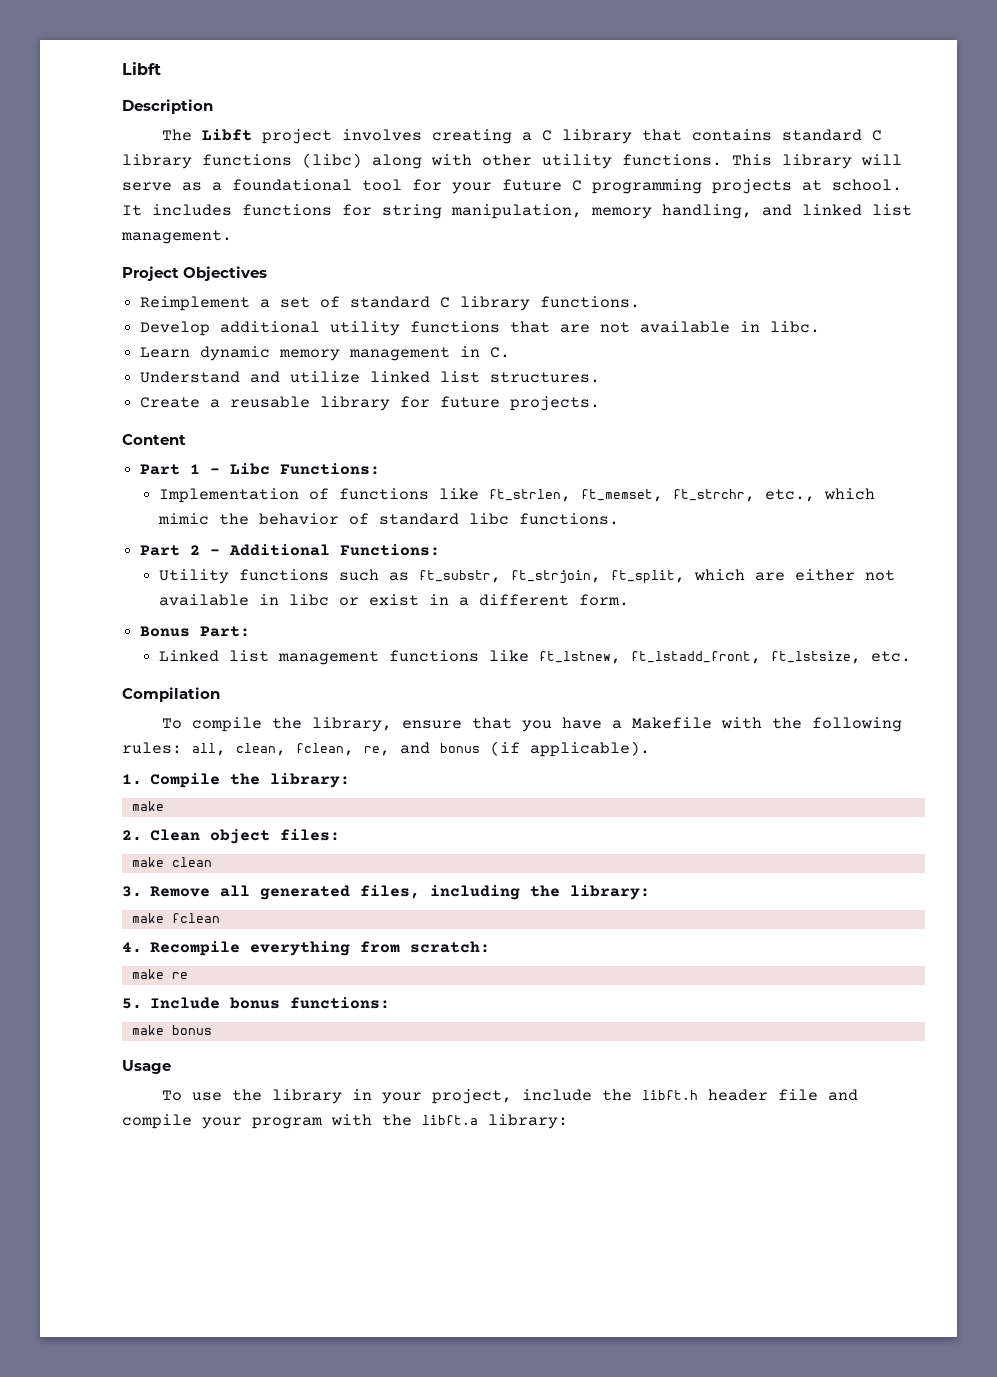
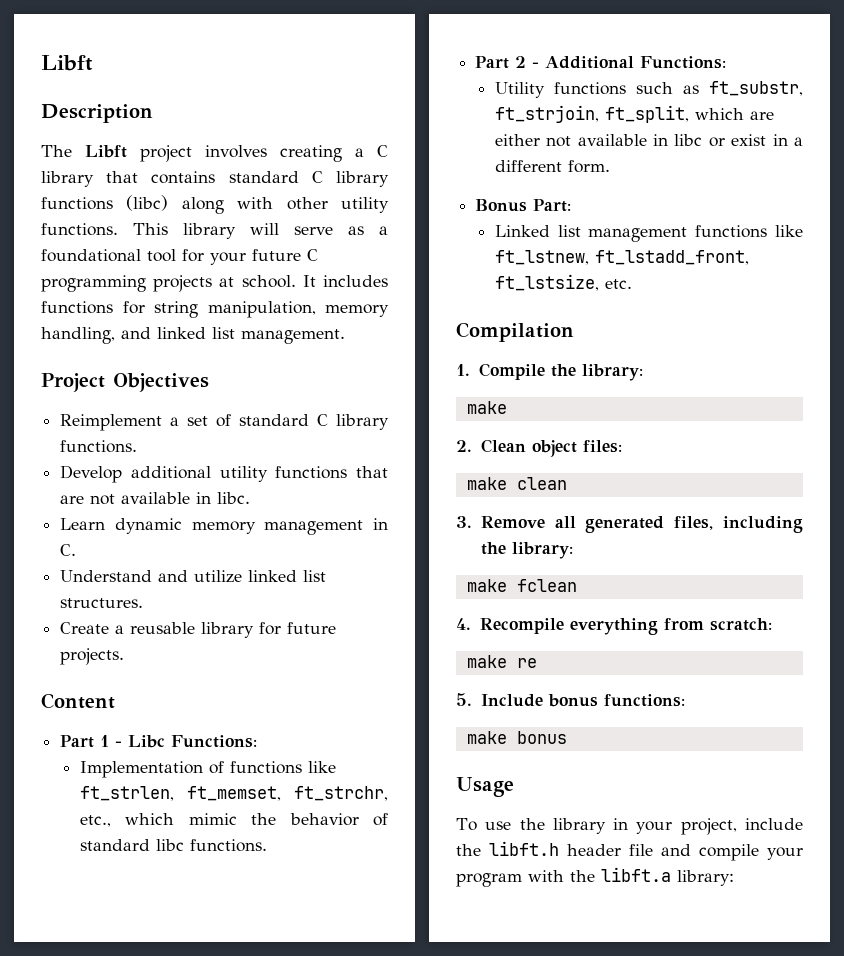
[162,717,903,732] [122,741,650,757] // To compile the library, ensure that you have a Makefile with the following rules: all, clean, fclean, re, and bonus (if applicable). -> (574, 332) none

